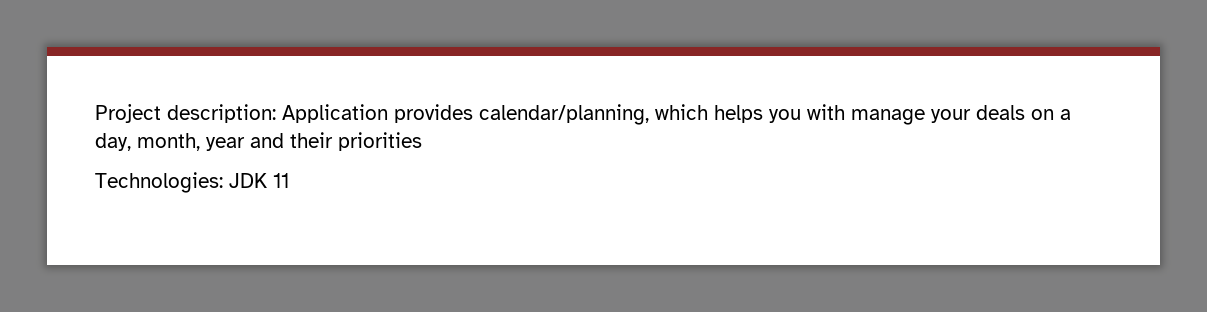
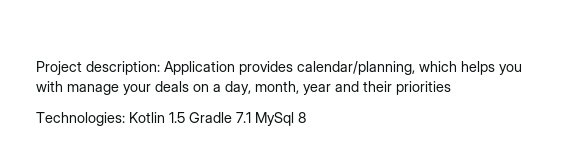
[229,173,289,188] JDK 11 -> [129,112,306,126] Kotlin 1.5 Gradle 7.1 MySql 8

